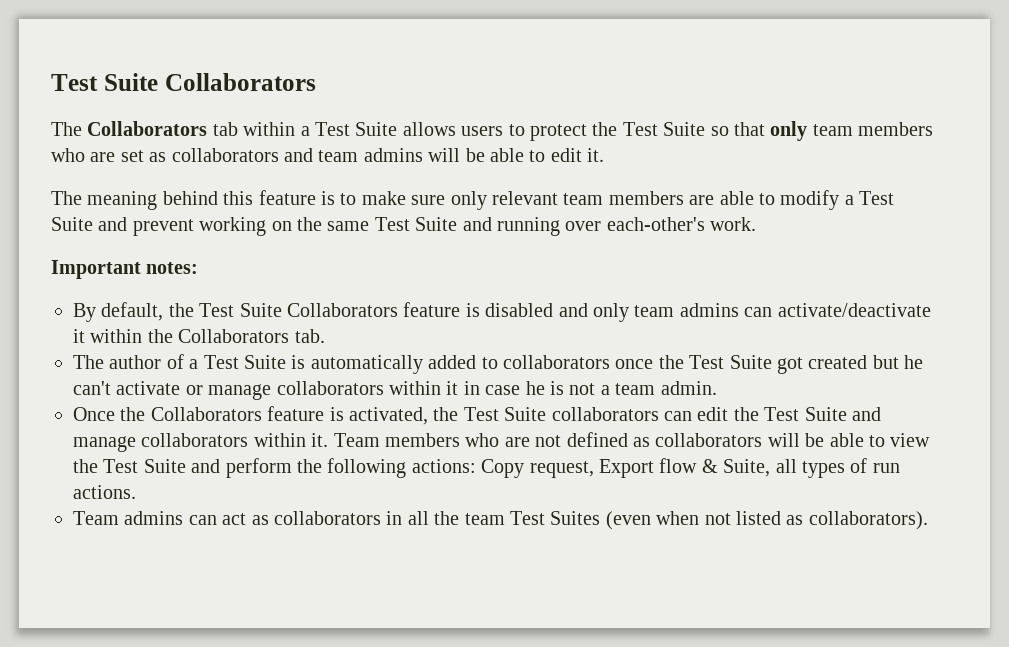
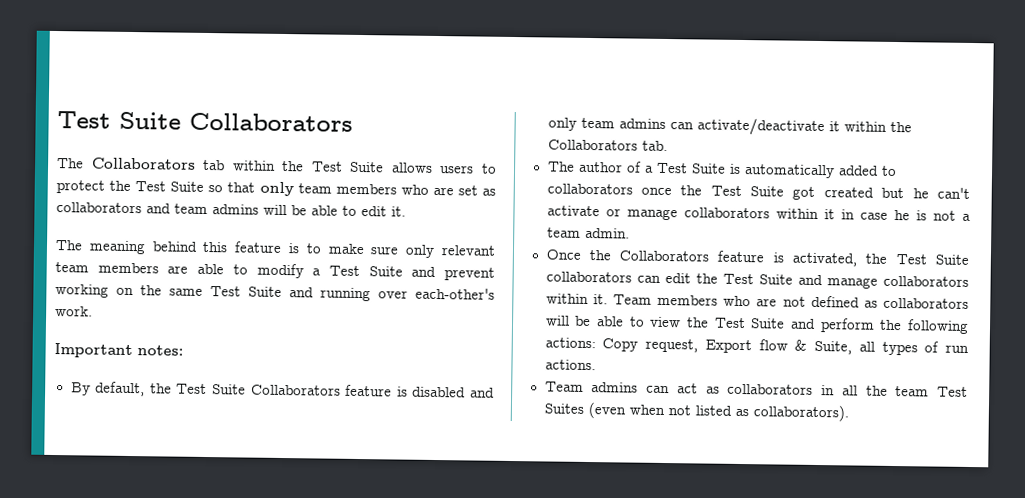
[300,126,310,136] a -> [282,160,305,172] the

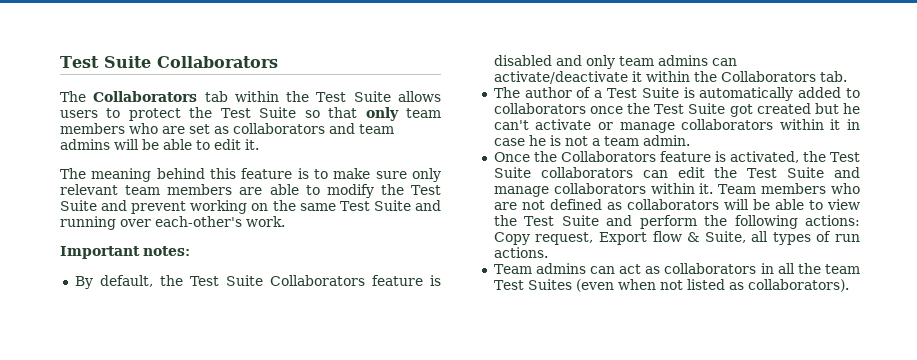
[312,268,322,276] a -> [380,184,404,195] the

